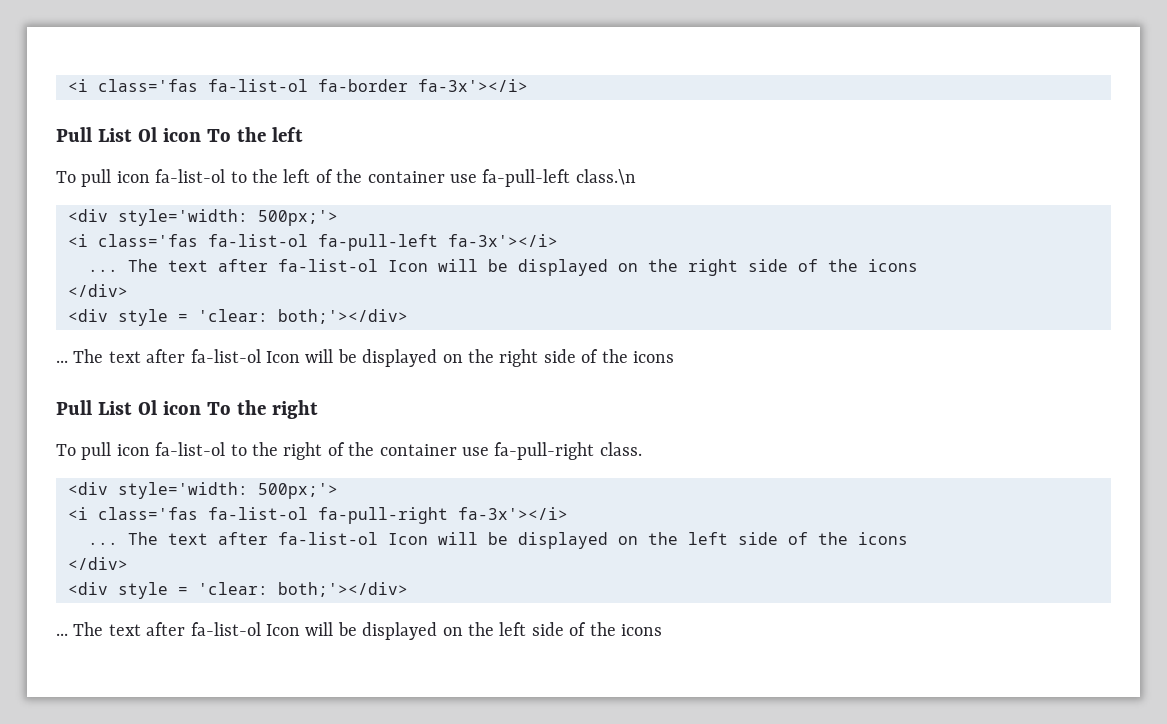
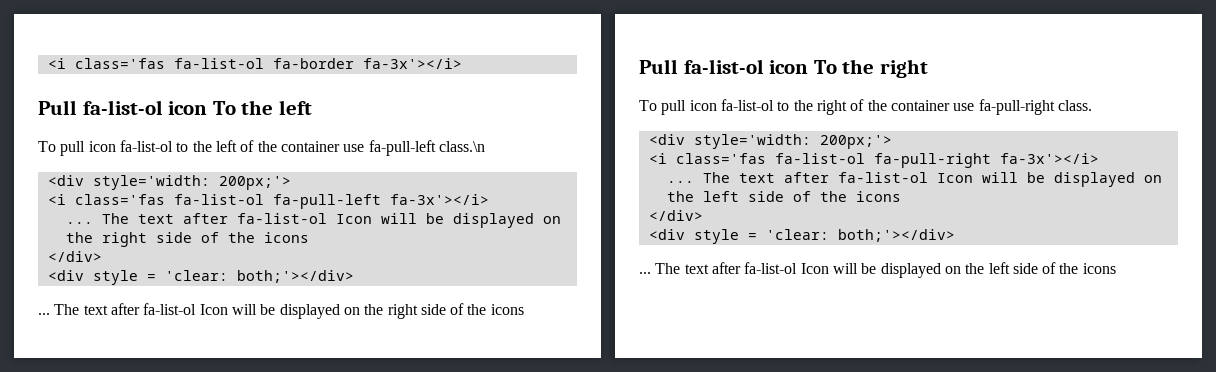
[97,127,157,142] List Ol -> [82,100,163,115] fa-list-ol
[258,210,338,226] 500px;'> -> [218,176,291,190] 200px;'>
[97,400,157,415] List Ol -> [683,59,764,74] fa-list-ol
[258,483,338,499] 500px;'> -> [819,135,892,149] 200px;'>

